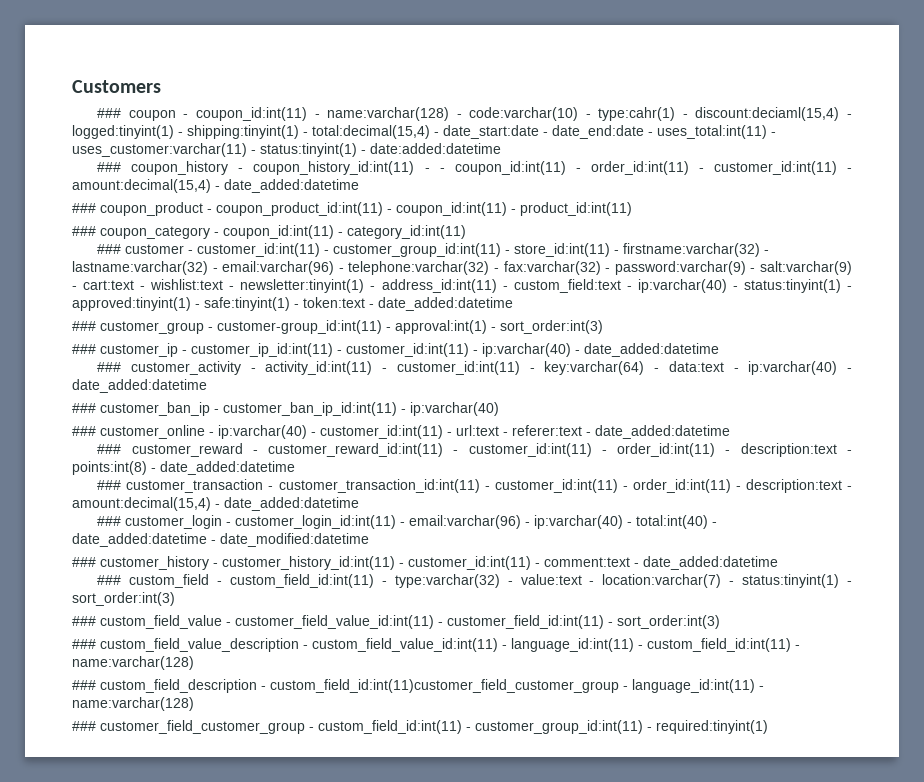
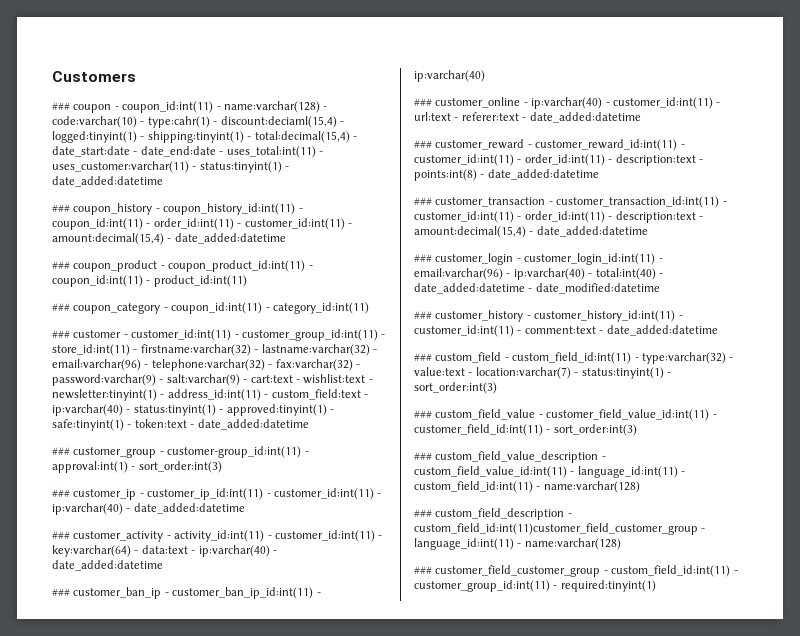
[370,143,501,154] date:added:datetime -> [52,176,163,187] date_added:datetime
[439,168,445,172] - -> (303, 210) none

